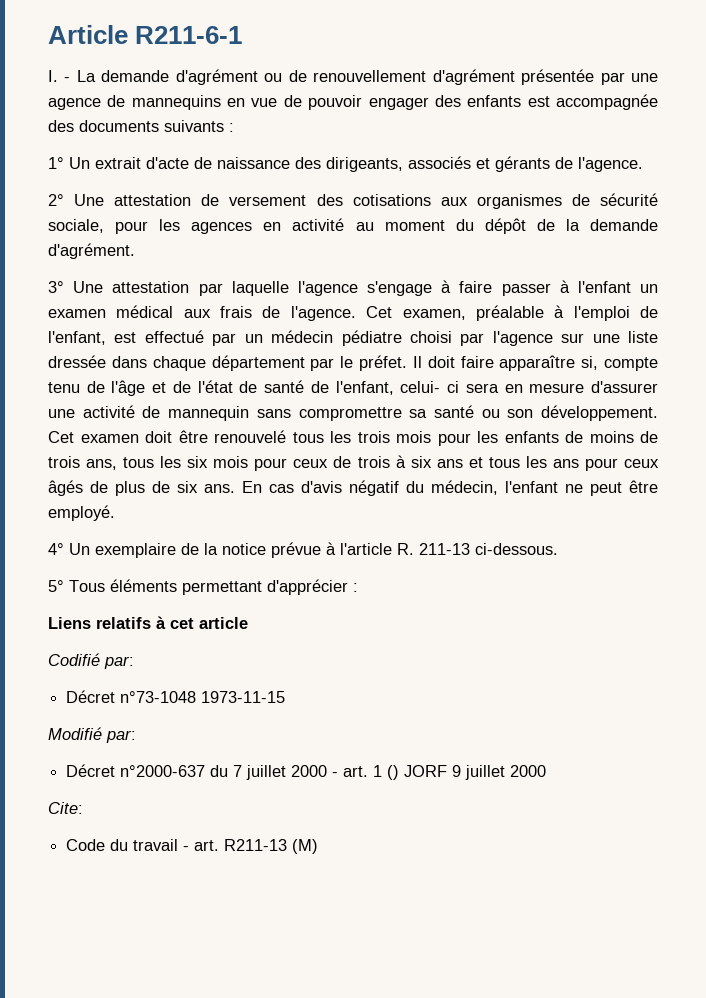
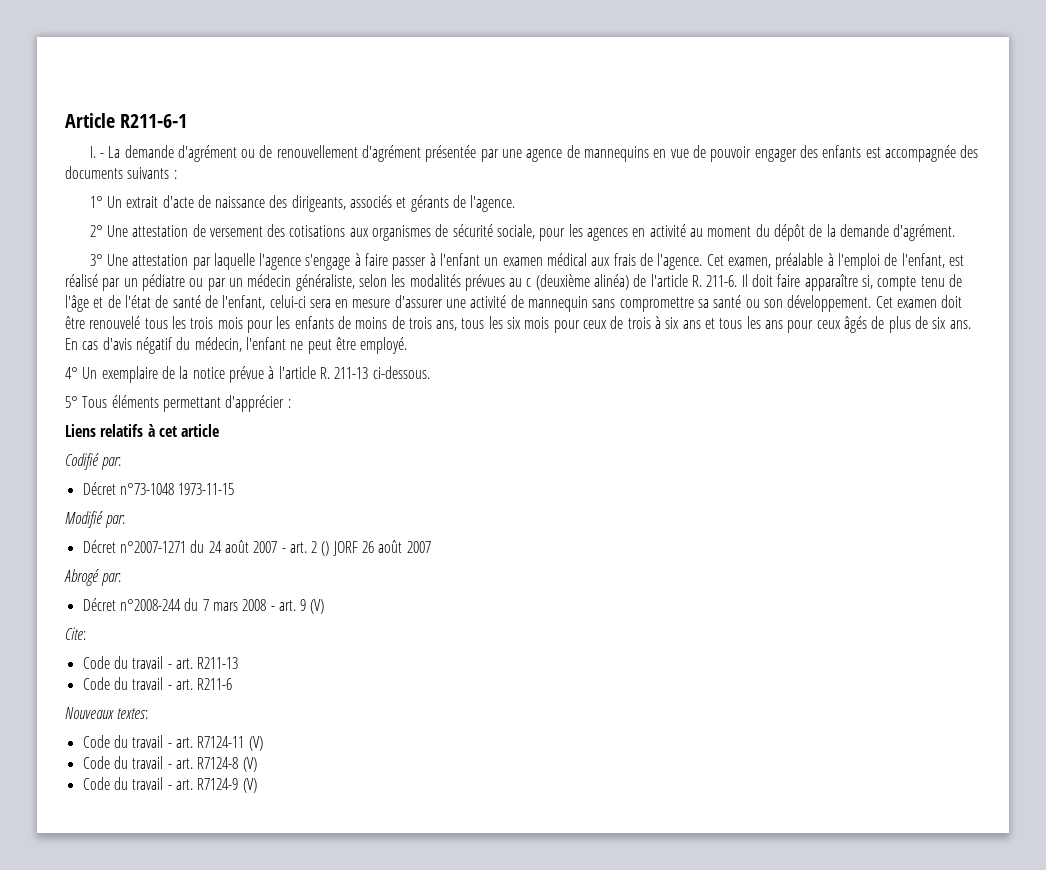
[144,330,658,346] [48,355,407,371] effectué par un médecin pédiatre choisi par l'agence sur une liste dressée dans chaque département par le préfet. -> [65,274,738,291] réalisé par un pédiatre ou par un médecin généraliste, selon les modalités prévues au c (deuxième alinéa) de l'article R. 211-6.
[400,381,460,393] celui- ci -> [269,295,306,308] celui-ci
[120,765,547,780] n°2000-637 du 7 juillet 2000 - art. 1 () JORF 9 juillet 2000 -> [119,540,431,556] [64,569,122,586] [82,598,325,614] n°2007-1271 du 24 août 2007 - art. 2 () JORF 26 août 2007 // Abrogé par: // Décret n°2008-244 du 7 mars 2008 - art. 9 (V)
[292,839,319,854] (M) -> [82,677,233,690] [65,707,149,719] [82,735,263,751] [82,756,257,772] [82,777,257,793] // Code du travail - art. R211-6 // Nouveaux textes: // Code du travail - art. R7124-11 (V) // Code du travail - art. R7124-8 (V) // Code du travail - art. R7124-9 (V)

